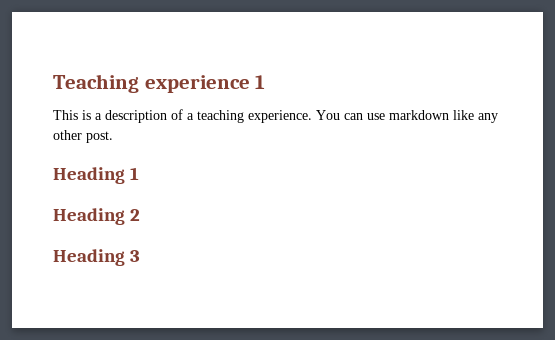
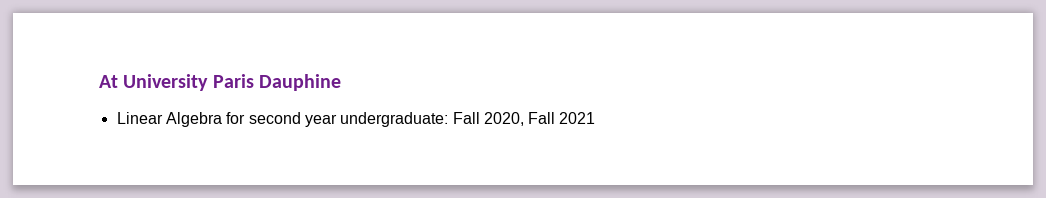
[53,74,266,93] [53,109,498,123] [53,130,113,143] [53,167,140,184] [53,208,141,225] [53,249,141,266] Teaching experience 1 // This is a description of a teaching experience. You can use markdown like any other post. // Heading 1 // Heading 2 // Heading 3 -> [99,74,342,91] [116,112,596,127] At University Paris Dauphine // Linear Algebra for second year undergraduate: Fall 2020, Fall 2021

